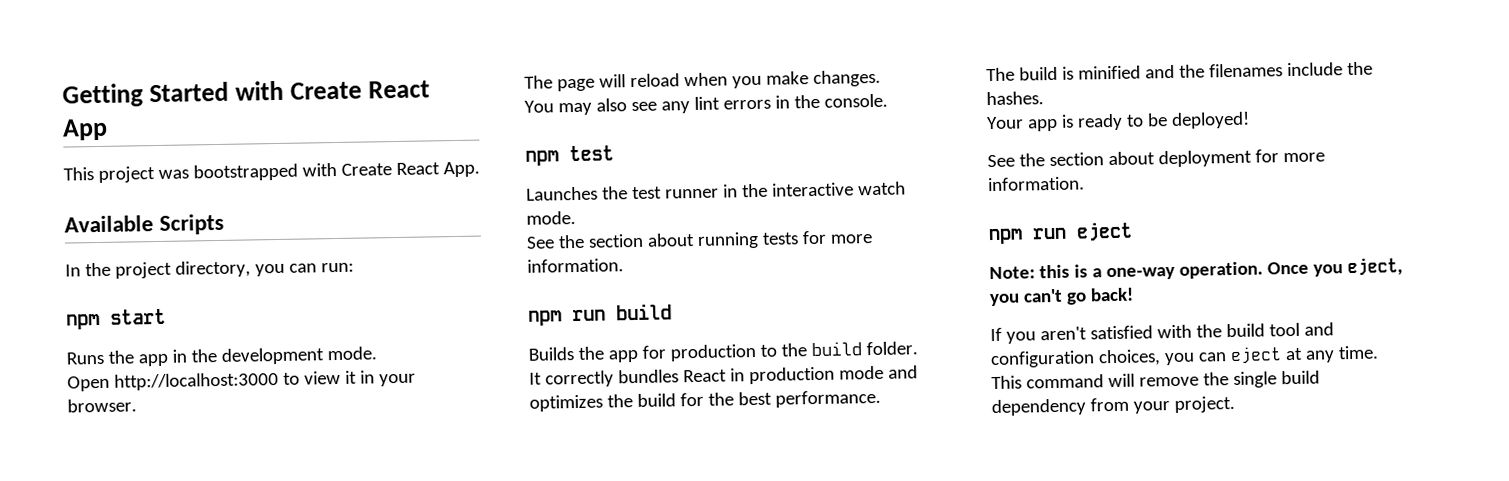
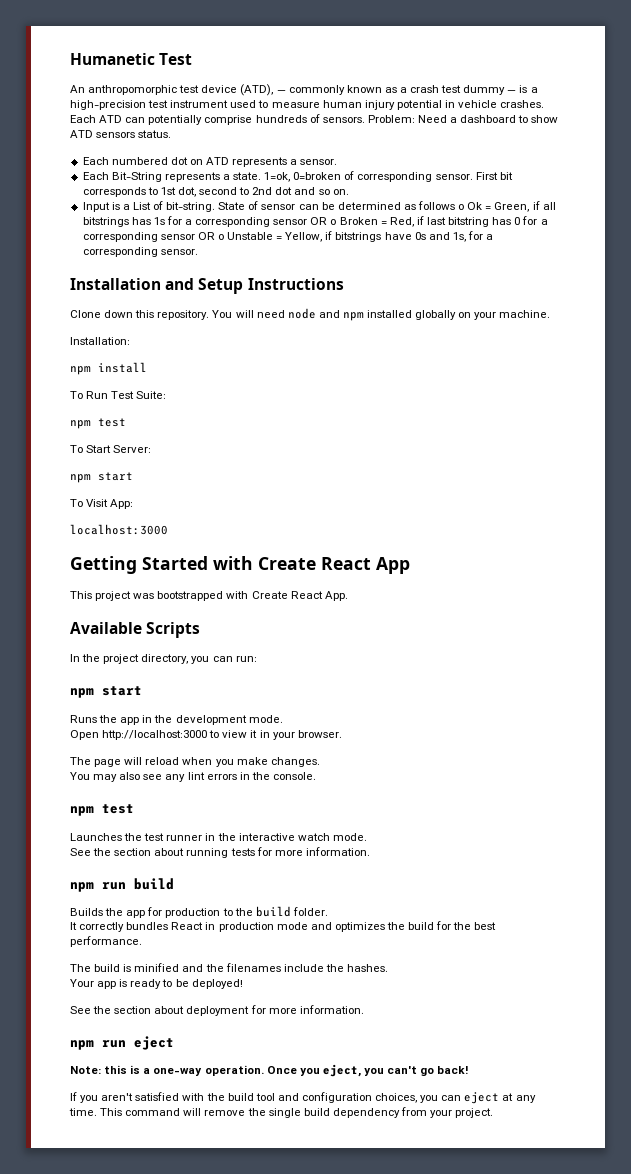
(62, 95) none -> [70,53,193,65] [70,84,538,96] [70,100,545,110] [70,114,559,125] [70,130,172,138] [82,157,338,167] [82,171,513,182] [82,187,349,197] [82,201,556,212] [82,216,548,227] [82,231,494,242] [82,247,198,257] [70,278,344,294] [70,308,551,321] [70,337,130,345] [70,362,147,375] [70,391,167,399] [70,418,126,429] [70,445,152,453] [70,472,133,483] [70,499,134,509] [70,524,168,535] Humanetic Test // An anthropomorphic test device (ATD), — commonly known as a crash test dummy — is a high-precision test instrument used to measure human injury potential in vehicle crashes. Each ATD can potentially comprise hundreds of sensors. Problem: Need a dashboard to show ATD sensors status. // Each numbered dot on ATD represents a sensor. // Each Bit-String represents a state. 1=ok, 0=broken of corresponding sensor. First bit corresponds to 1st dot, second to 2nd dot and so on. // Input is a List of bit-string. State of sensor can be determined as follows o Ok = Green, if all bitstrings has 1s for a corresponding sensor OR o Broken = Red, if last bitstring has 0 for a corresponding sensor OR o Unstable = Yellow, if bitstrings have 0s and 1s, for a corresponding sensor. // Installation and Setup Instructions // Clone down this repository. You will need node and npm installed globally on your machine. // Installation: // npm install // To Run Test Suite: // npm test // To Start Server: // npm start // To Visit App: // localhost:3000 //

